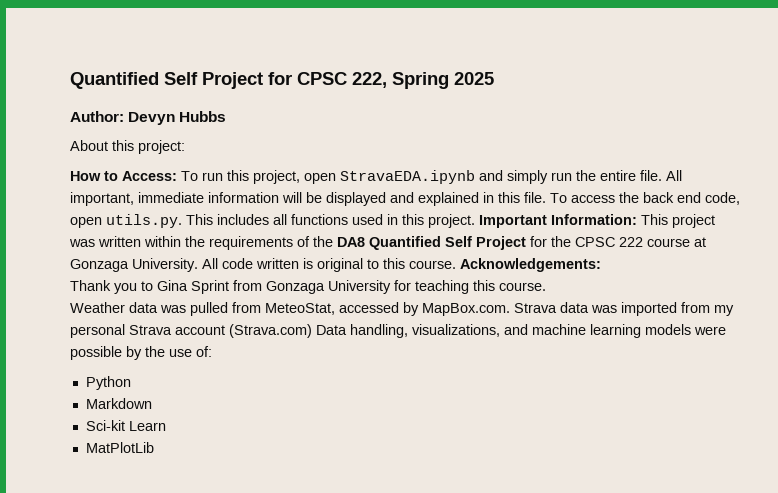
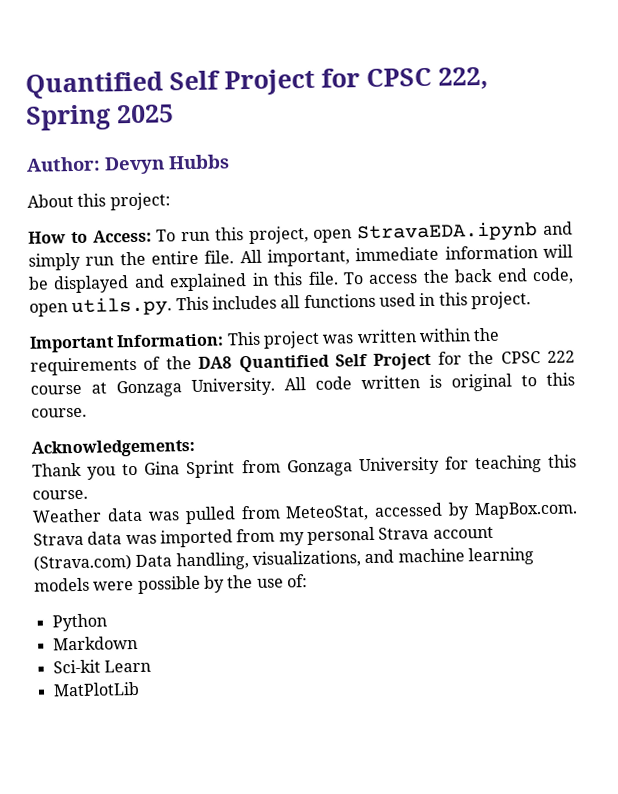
(475, 221) none -> (531, 300) //
(456, 264) none -> (87, 412) //

